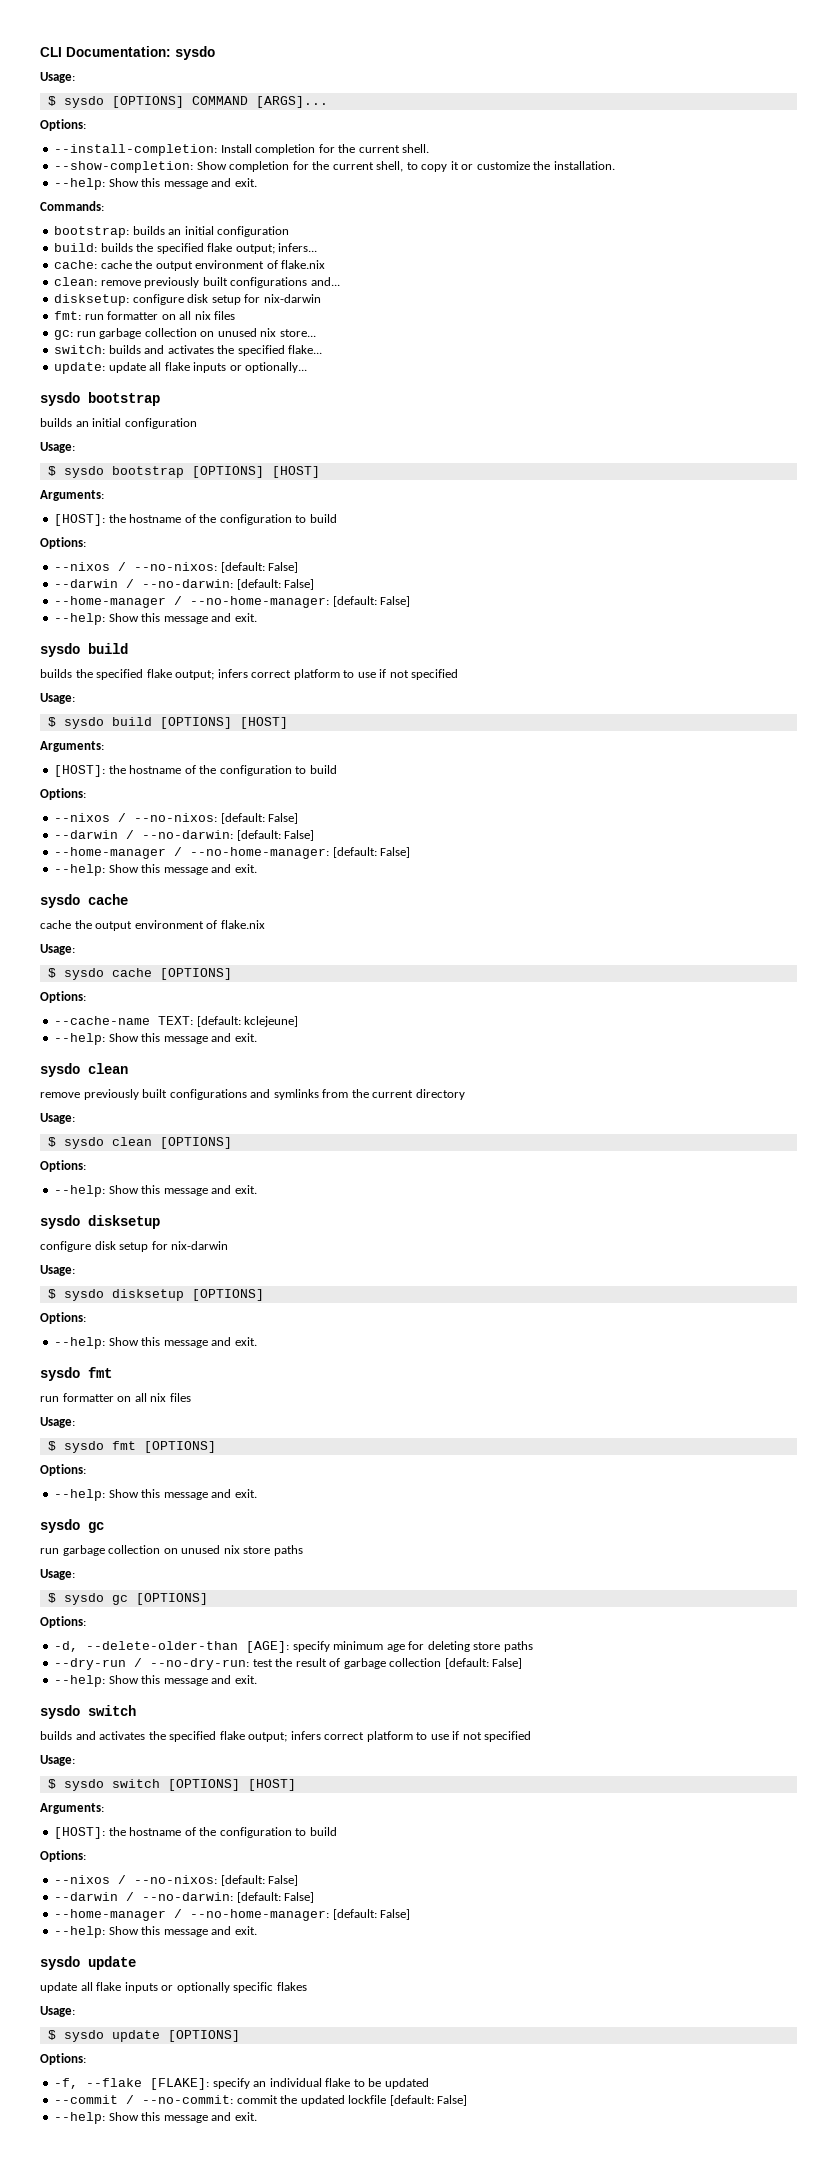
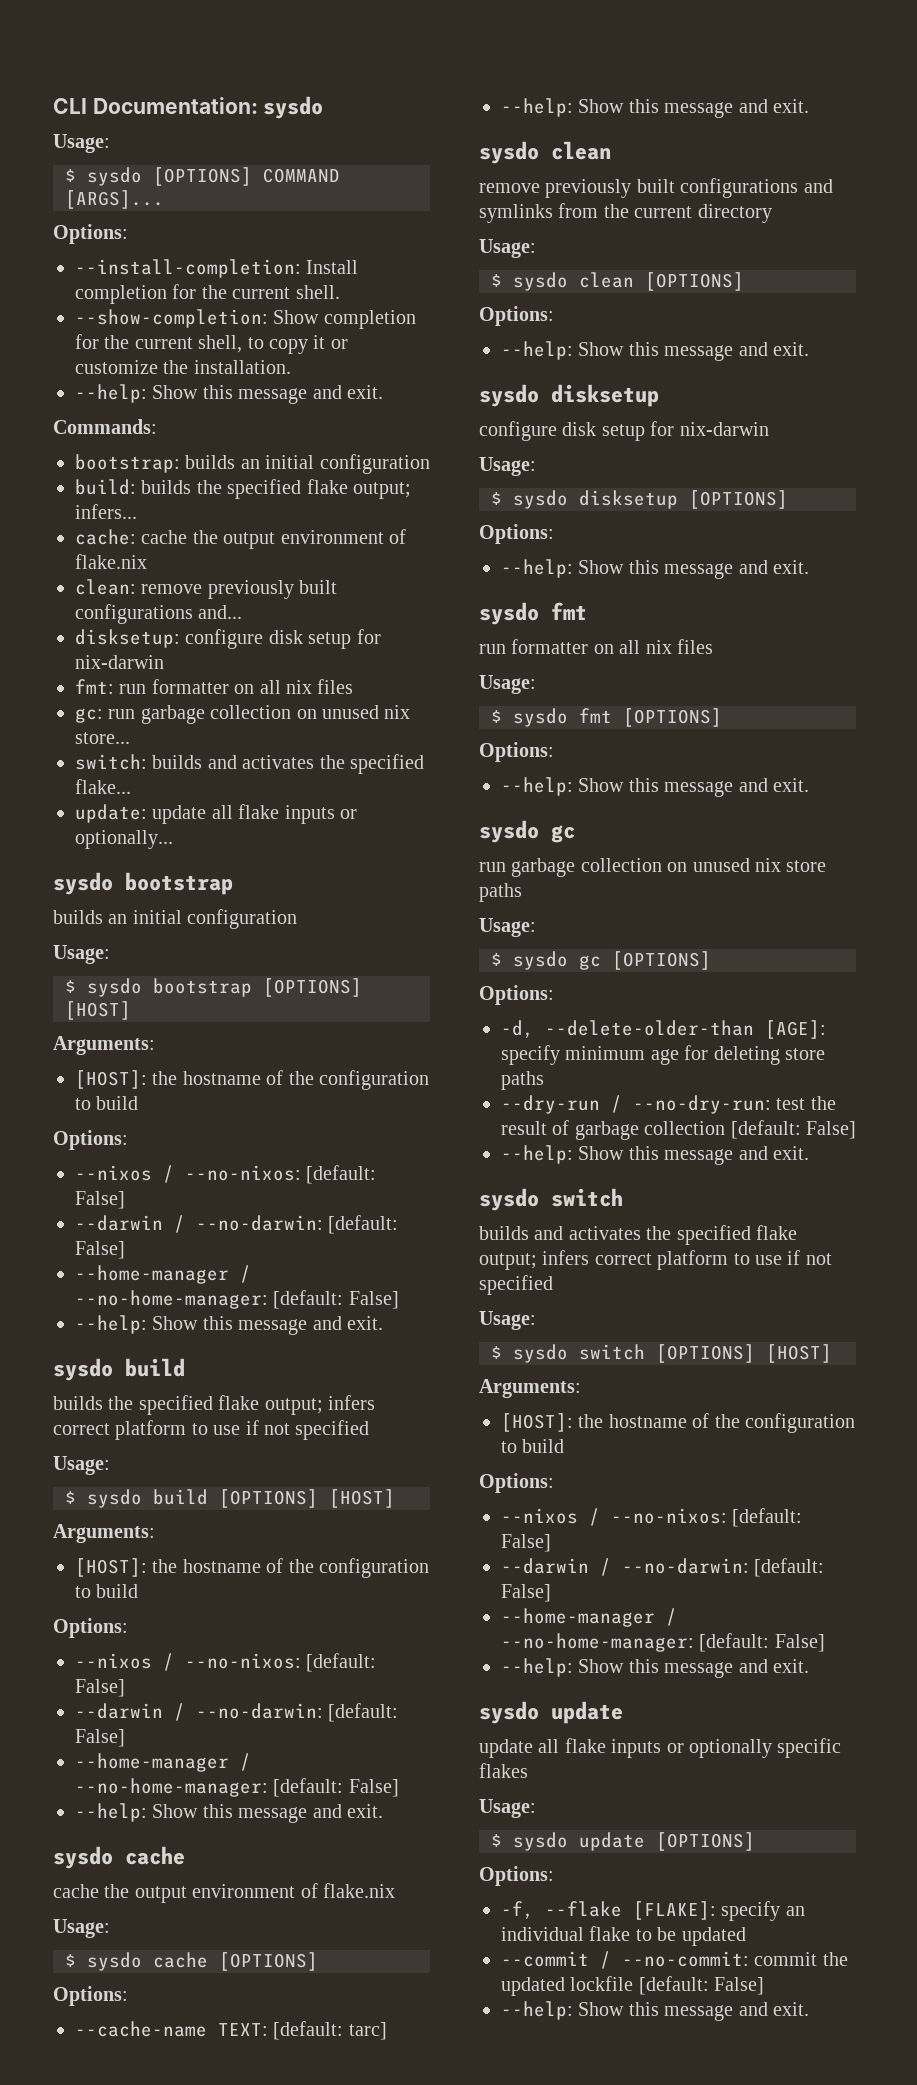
[244,1016,299,1027] kclejeune] -> [348,2022,387,2040] tarc]

